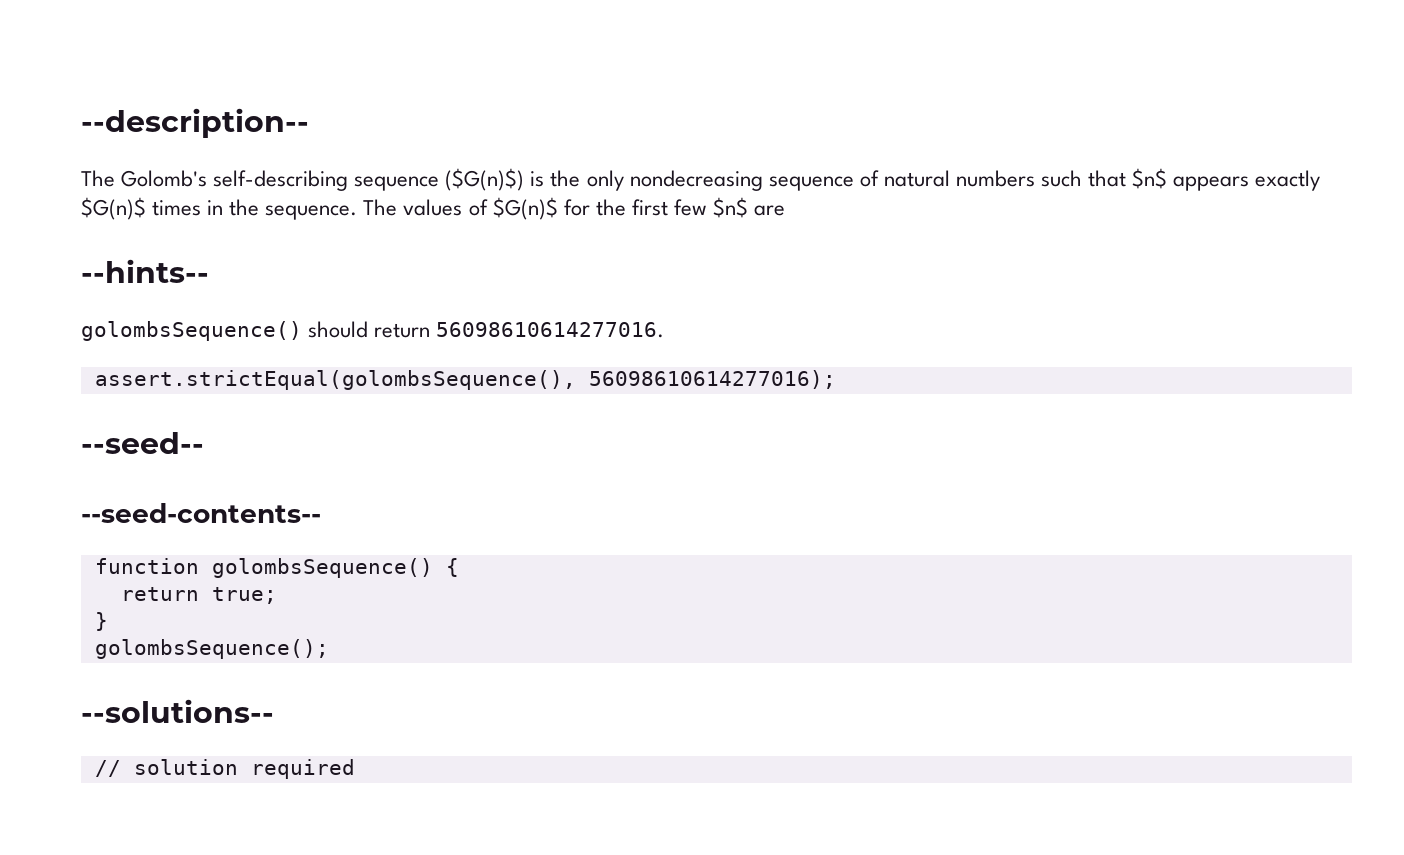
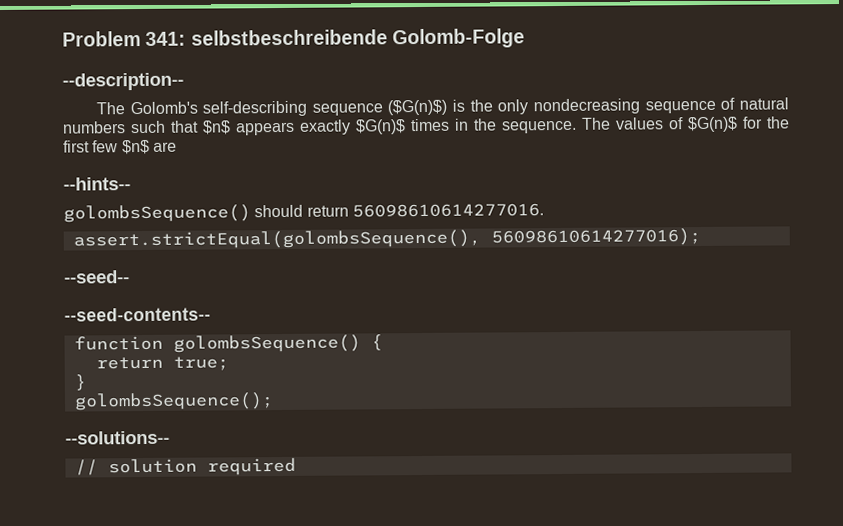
(81, 123) none -> [62,28,525,49] Problem 341: selbstbeschreibende Golomb-Folge //

